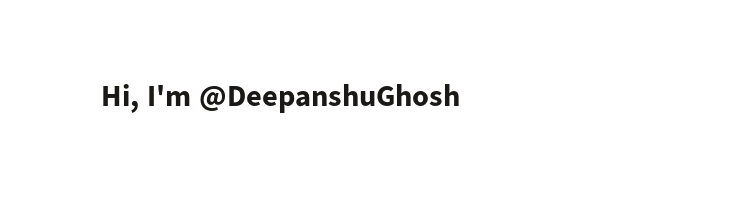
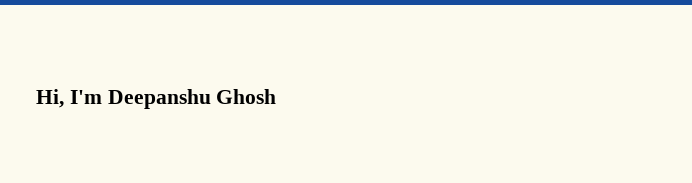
[199,84,461,113] @DeepanshuGhosh -> [107,89,277,109] Deepanshu Ghosh

